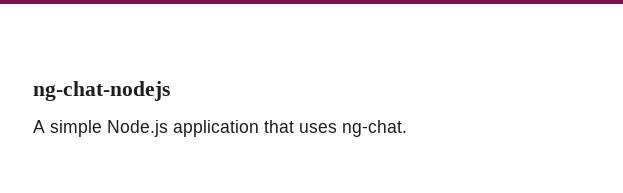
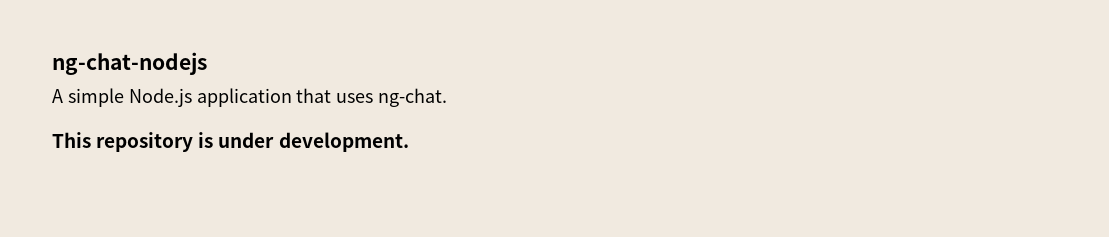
(407, 128) none -> [52,132,409,152] // This repository is under development.

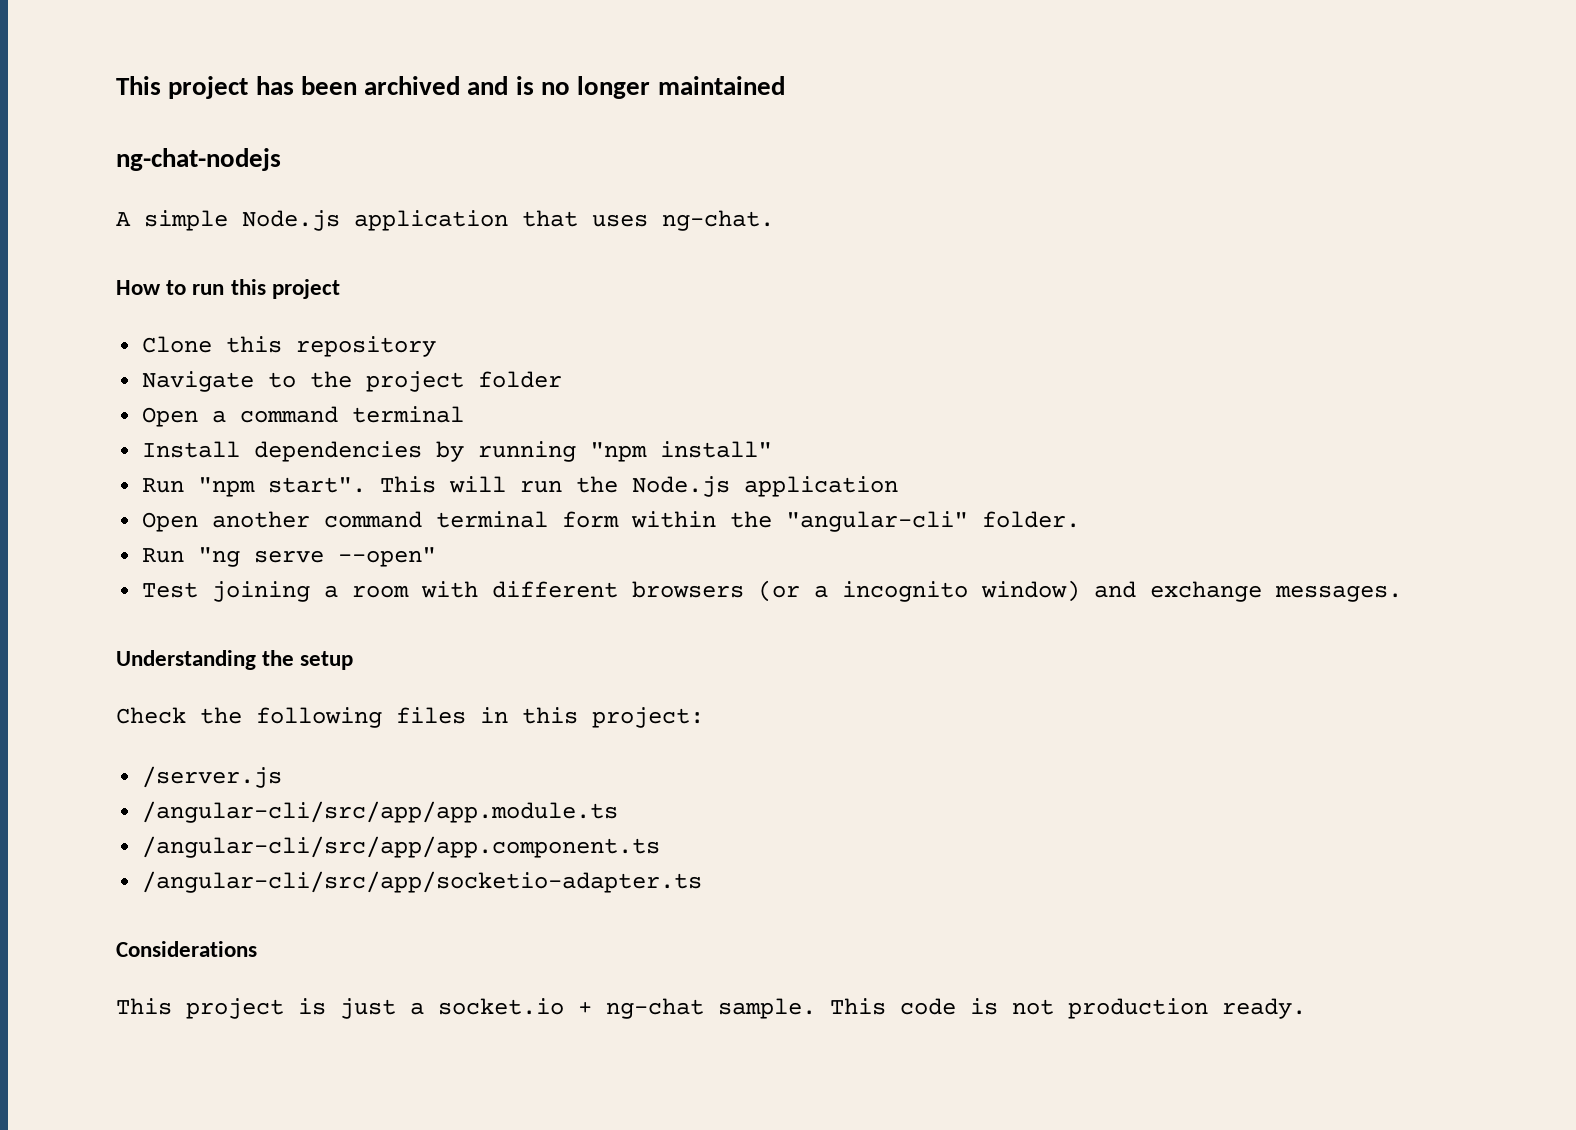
(52, 63) none -> [116,76,785,99] This project has been archived and is no longer maintained //
[52,132,409,152] This repository is under development. -> [116,279,340,299] [142,336,437,357] [142,371,563,392] [142,406,465,427] [142,441,773,462] [142,476,899,497] [142,511,1081,532] [142,547,437,567] [142,580,1403,602] [116,650,354,670] [116,707,704,728] [142,766,283,788] [142,801,619,823] [142,836,661,858] [142,871,703,893] [116,941,257,957] [116,998,1306,1019] How to run this project // Clone this repository // Navigate to the project folder // Open a command terminal // Install dependencies by running "npm install" // Run "npm start". This will run the Node.js application // Open another command terminal form within the "angular-cli" folder. // Run "ng serve --open" // Test joining a room with different browsers (or a incognito window) and exchange messages. // Understanding the setup // Check the following files in this project: // /server.js // /angular-cli/src/app/app.module.ts // /angular-cli/src/app/app.component.ts // /angular-cli/src/app/socketio-adapter.ts // Considerations // This project is just a socket.io + ng-chat sample. This code is not production ready.

